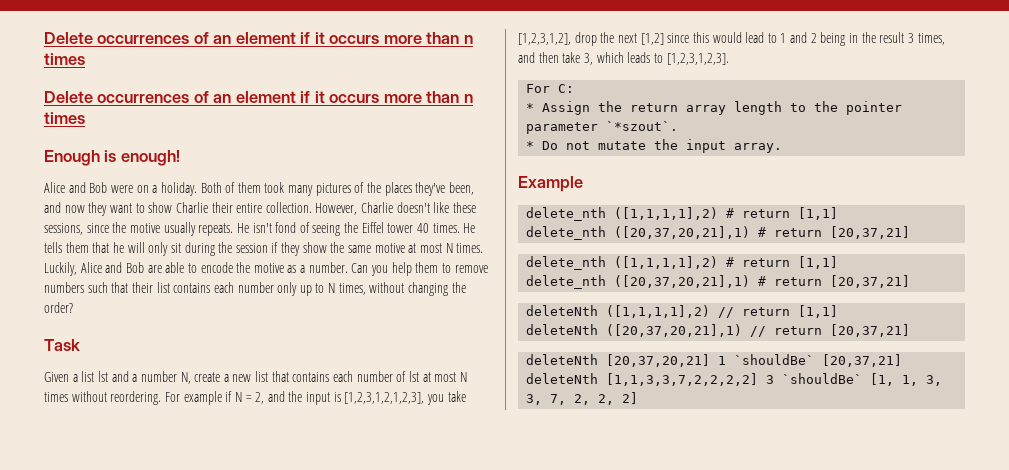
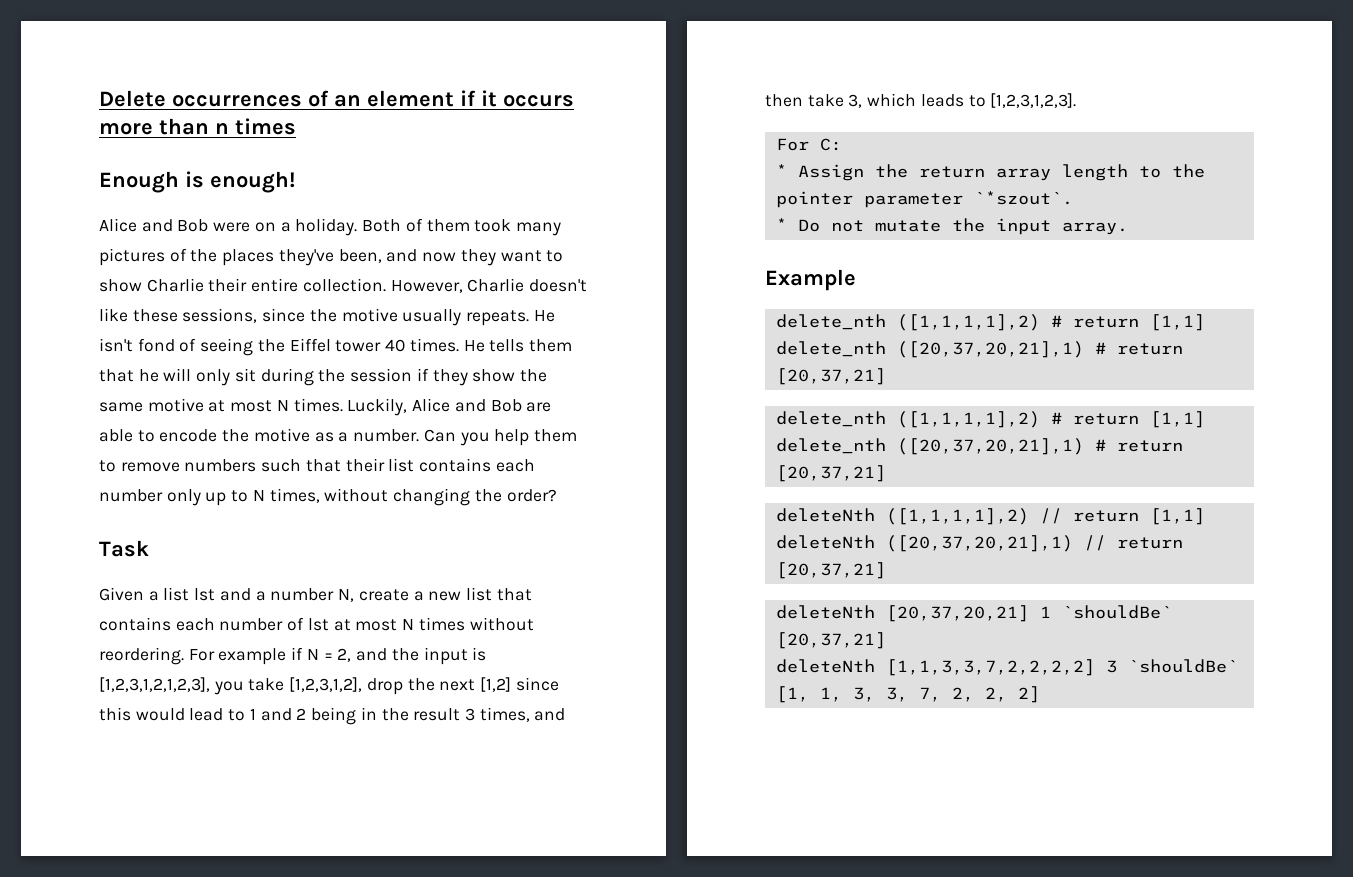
[44,91,473,103] [44,112,85,124] // Delete occurrences of an element if it occurs more than n times -> (296, 126) none

